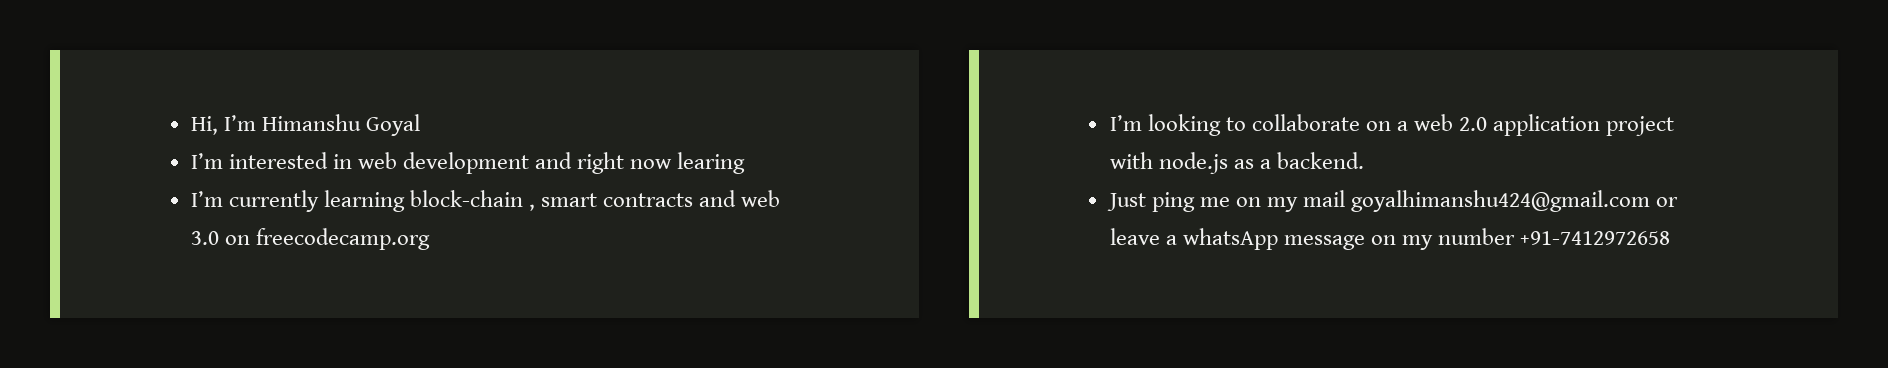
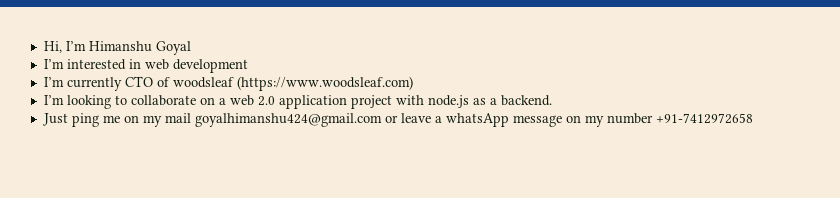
[535,152,746,174] [190,190,781,212] [190,228,430,250] and right now learing // I’m currently learning block-chain , smart contracts and web 3.0 on freecodecamp.org -> [43,76,413,91] // I’m currently CTO of woodsleaf (https://www.woodsleaf.com)

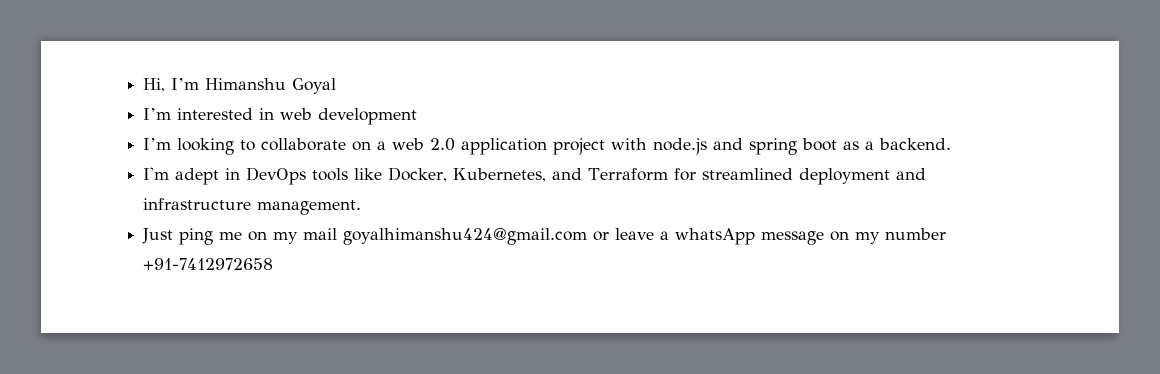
[43,76,413,91] // I’m currently CTO of woodsleaf (https://www.woodsleaf.com) -> (418, 116) none
(469, 101) none -> [713,138,838,155] and spring boot
(552, 100) none -> [143,167,927,185] [143,198,362,215] // I'm adept in DevOps tools like Docker, Kubernetes, and Terraform for streamlined deployment and infrastructure management.

